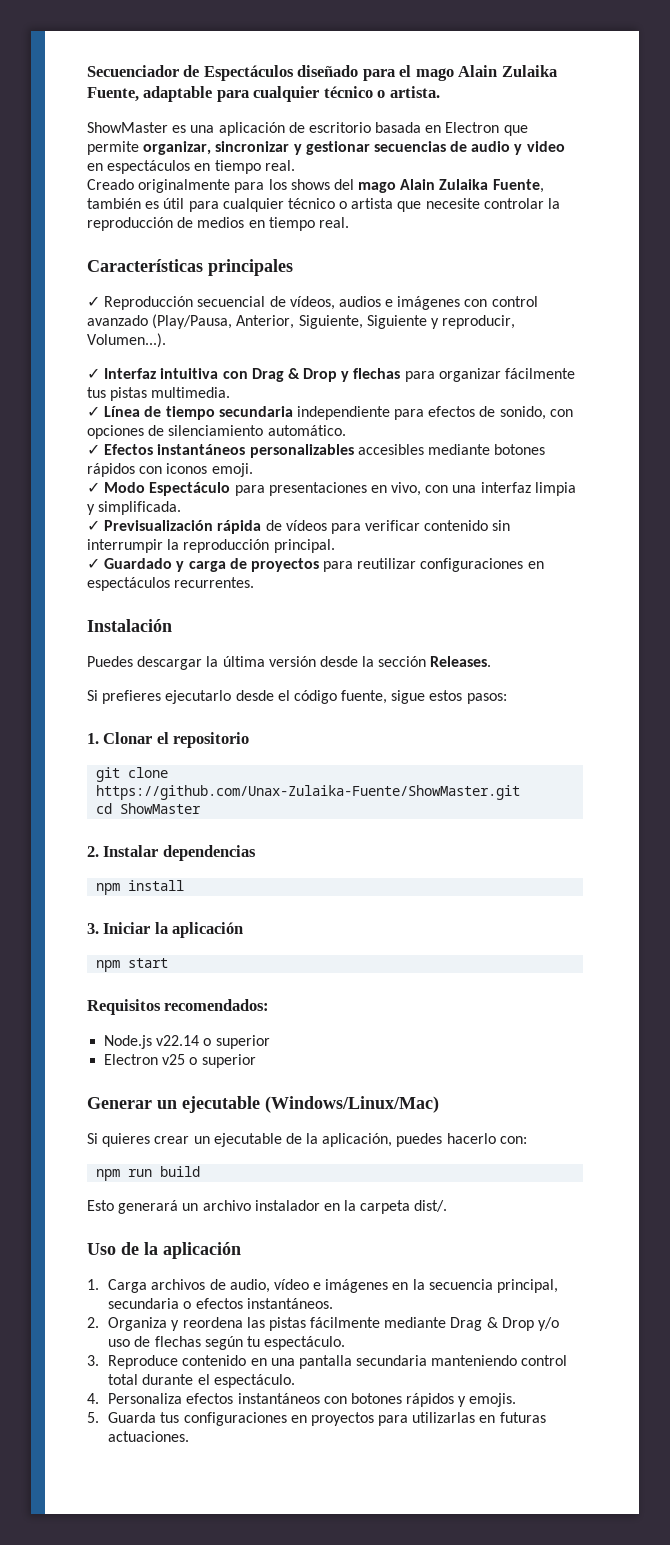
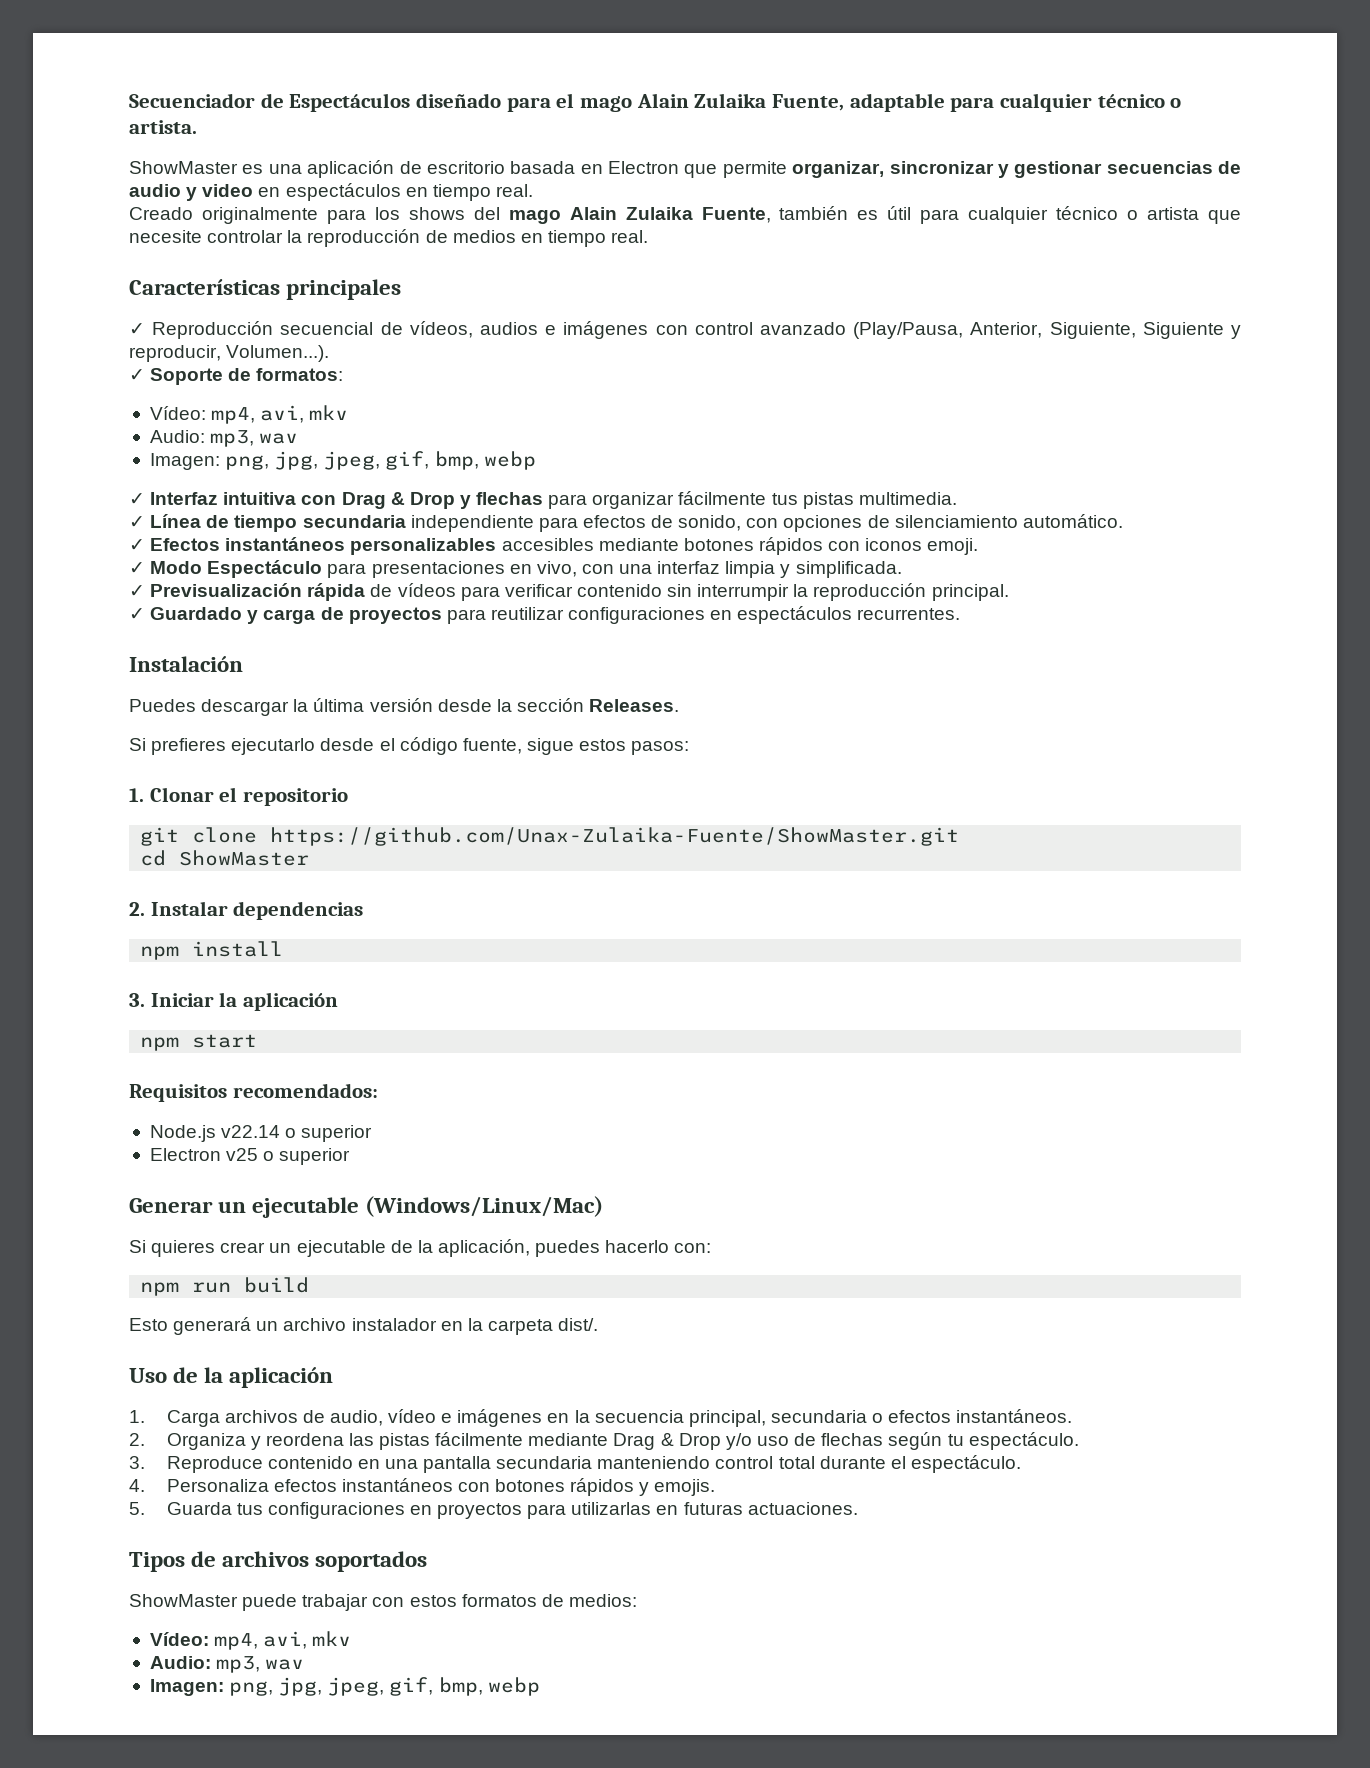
(166, 340) none -> [129,368,344,385] [149,405,349,424] [149,430,299,447] [149,451,536,470] // ✓ Soporte de formatos: // Vídeo: mp4, avi, mkv // Audio: mp3, wav // Imagen: png, jpg, jpeg, gif, bmp, webp
(190, 1436) none -> [129,1551,428,1572] [129,1594,637,1611] [149,1631,352,1650] [149,1656,305,1673] [149,1677,540,1696] // Tipos de archivos soportados // ShowMaster puede trabajar con estos formatos de medios: // Vídeo: mp4, avi, mkv // Audio: mp3, wav // Imagen: png, jpg, jpeg, gif, bmp, webp

